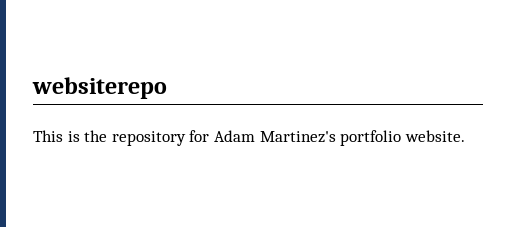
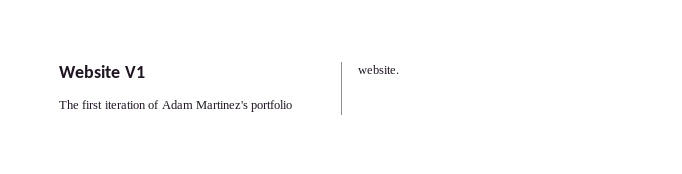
[32,77,167,99] [33,130,210,146] websiterepo // This is the repository for -> [59,65,145,78] [59,100,160,109] Website V1 // The first iteration of

